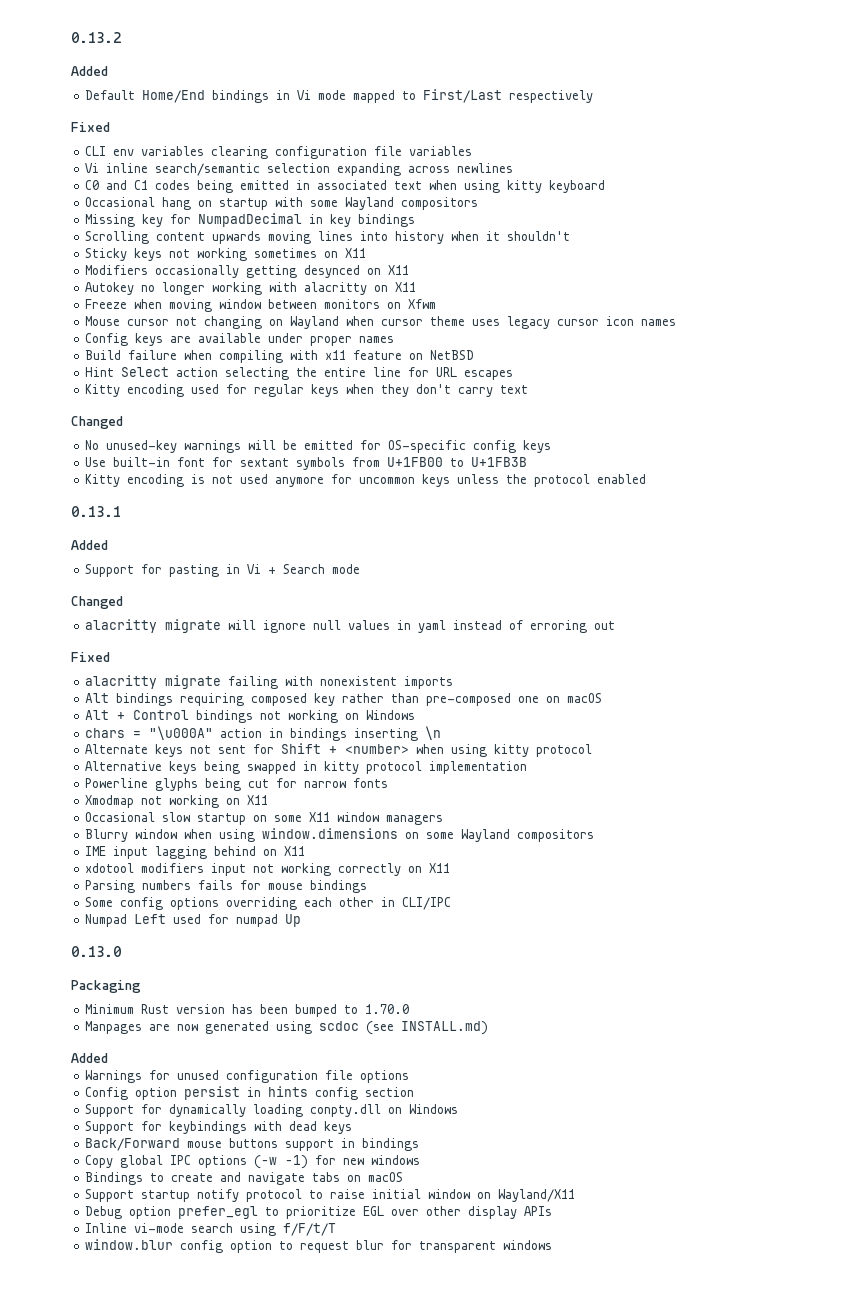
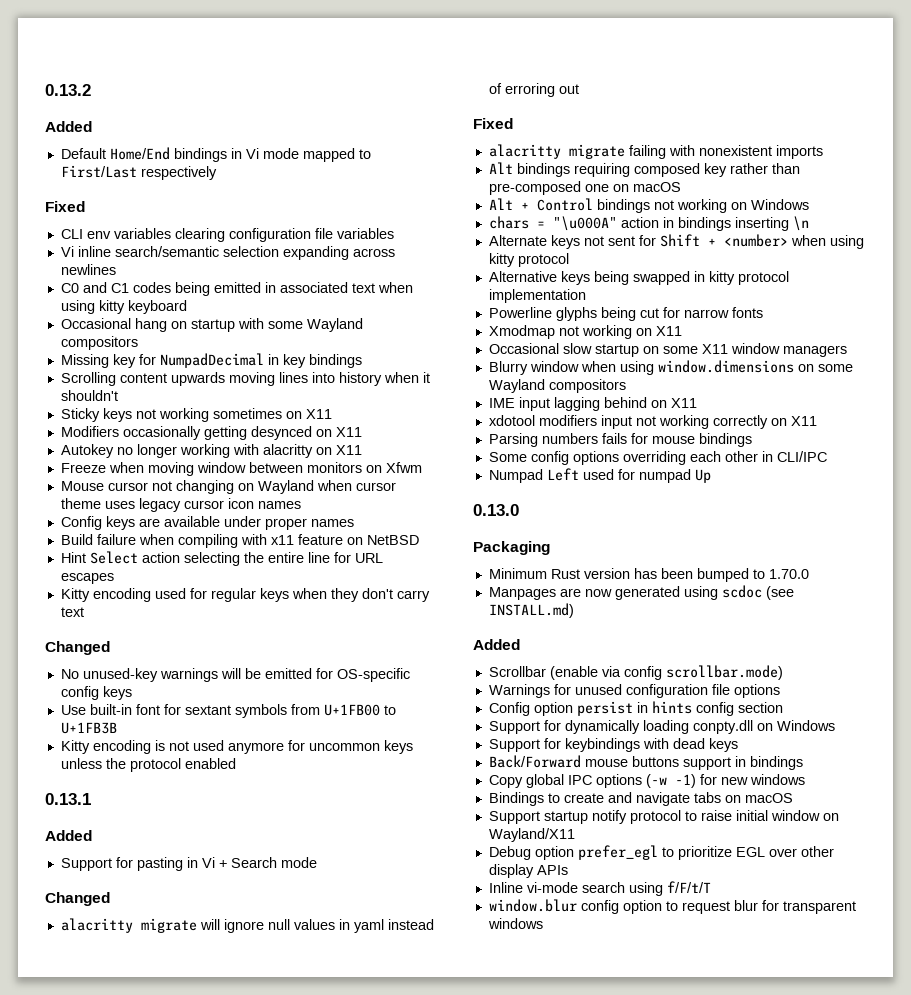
(108, 1058) none -> [488,665,783,680] // Scrollbar (enable via config scrollbar.mode)

